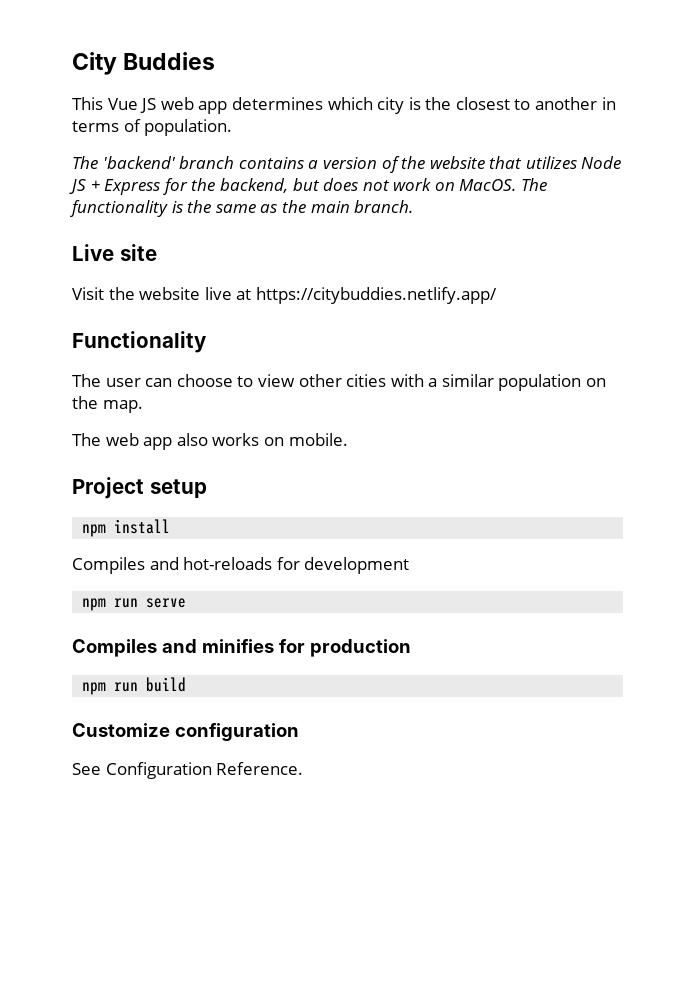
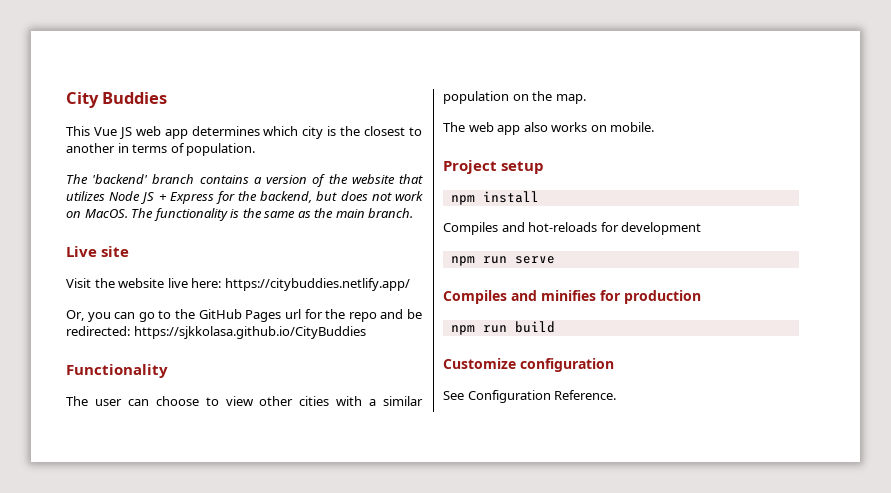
[236,289,252,300] at -> [191,278,222,288] here:
(497, 295) none -> [66,309,423,322] [66,326,366,339] // Or, you can go to the GitHub Pages url for the repo and be redirected: https://sjkkolasa.github.io/CityBuddies

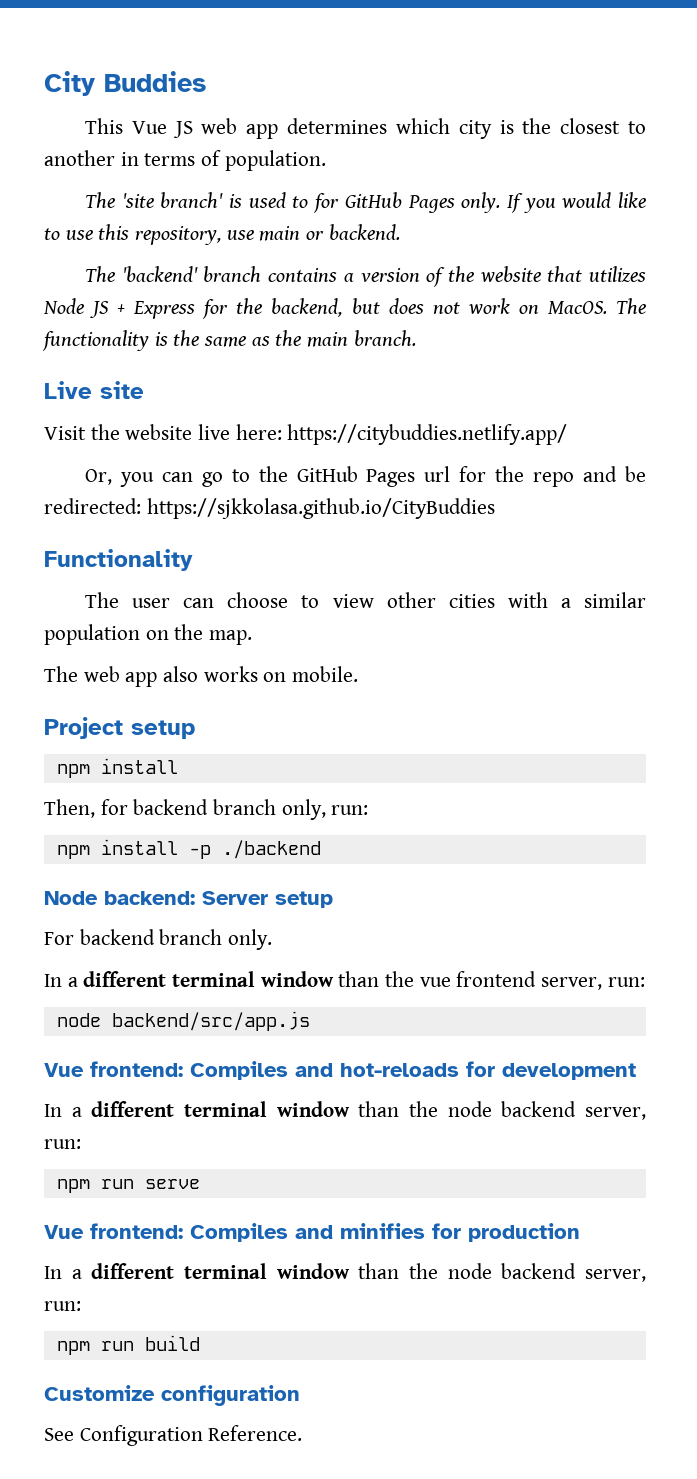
(256, 149) none -> [84,192,646,213] [44,224,400,245] // The 'site branch' is used to for GitHub Pages only. If you would like to use this repository, use main or backend.
(539, 197) none -> [44,799,369,820] [56,839,321,859] [44,891,333,908] [44,929,273,950] [44,971,645,990] [56,1011,310,1031] [44,1061,183,1077] Then, for backend branch only, run: // npm install -p ./backend // Node backend: Server setup // For backend branch only. // In a different terminal window than the vue frontend server, run: // node backend/src/app.js // Vue frontend:
(702, 228) none -> [44,1101,646,1120] [44,1139,81,1149] // In a different terminal window than the node backend server, run:
(555, 260) none -> [44,1223,183,1239] Vue frontend:
(701, 297) none -> [44,1263,646,1282] [44,1301,81,1311] // In a different terminal window than the node backend server, run:

